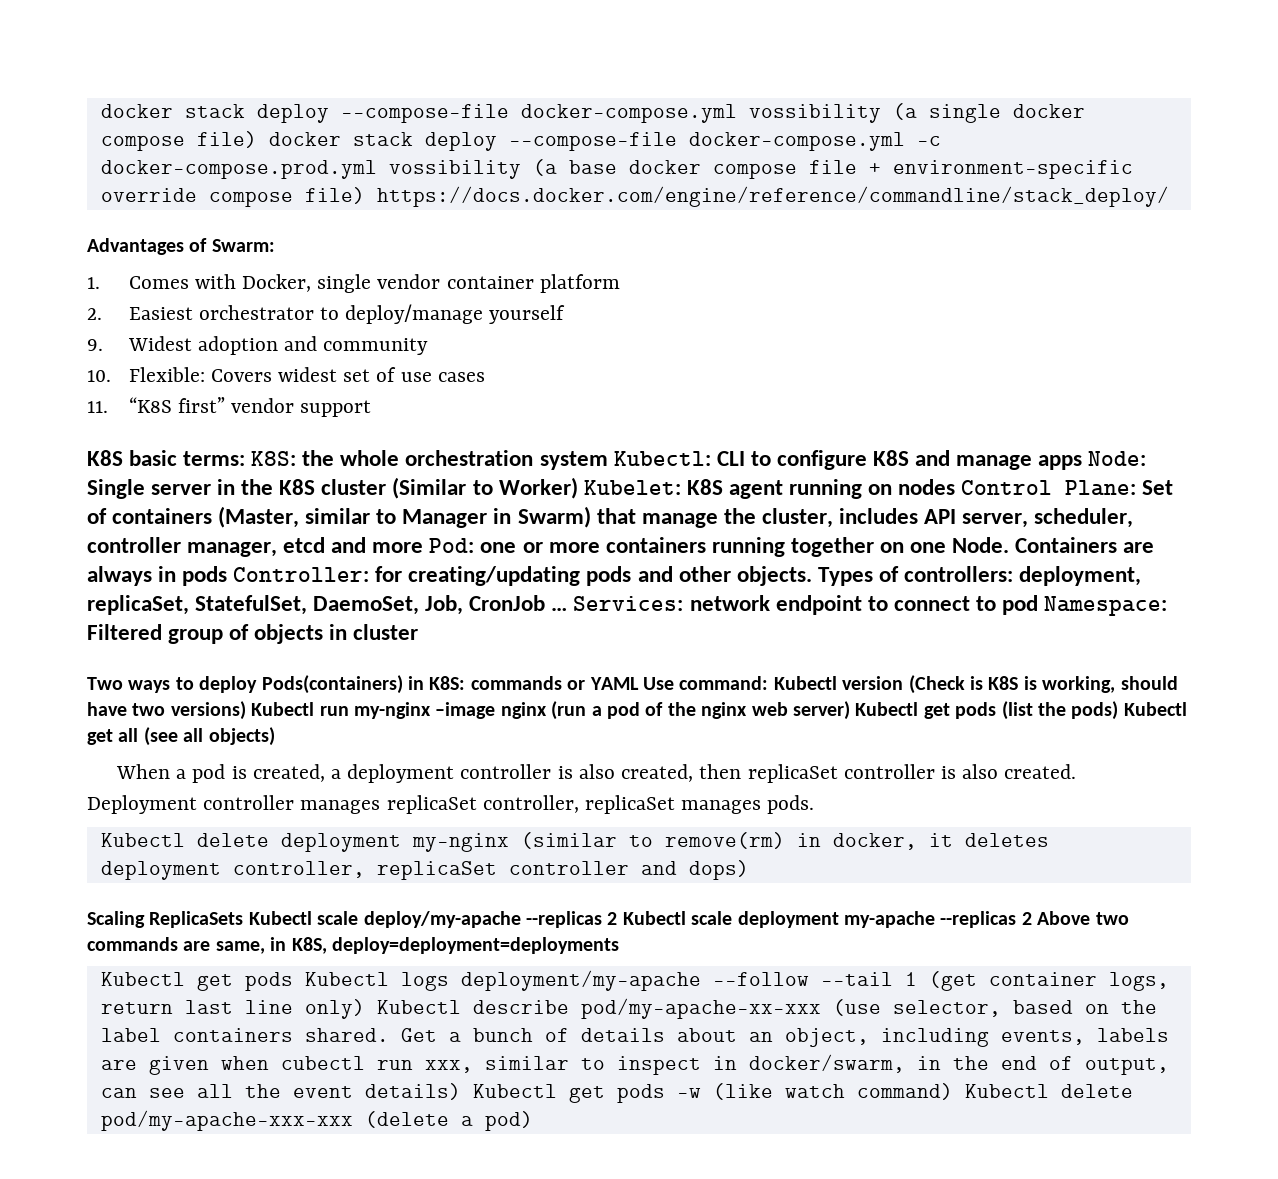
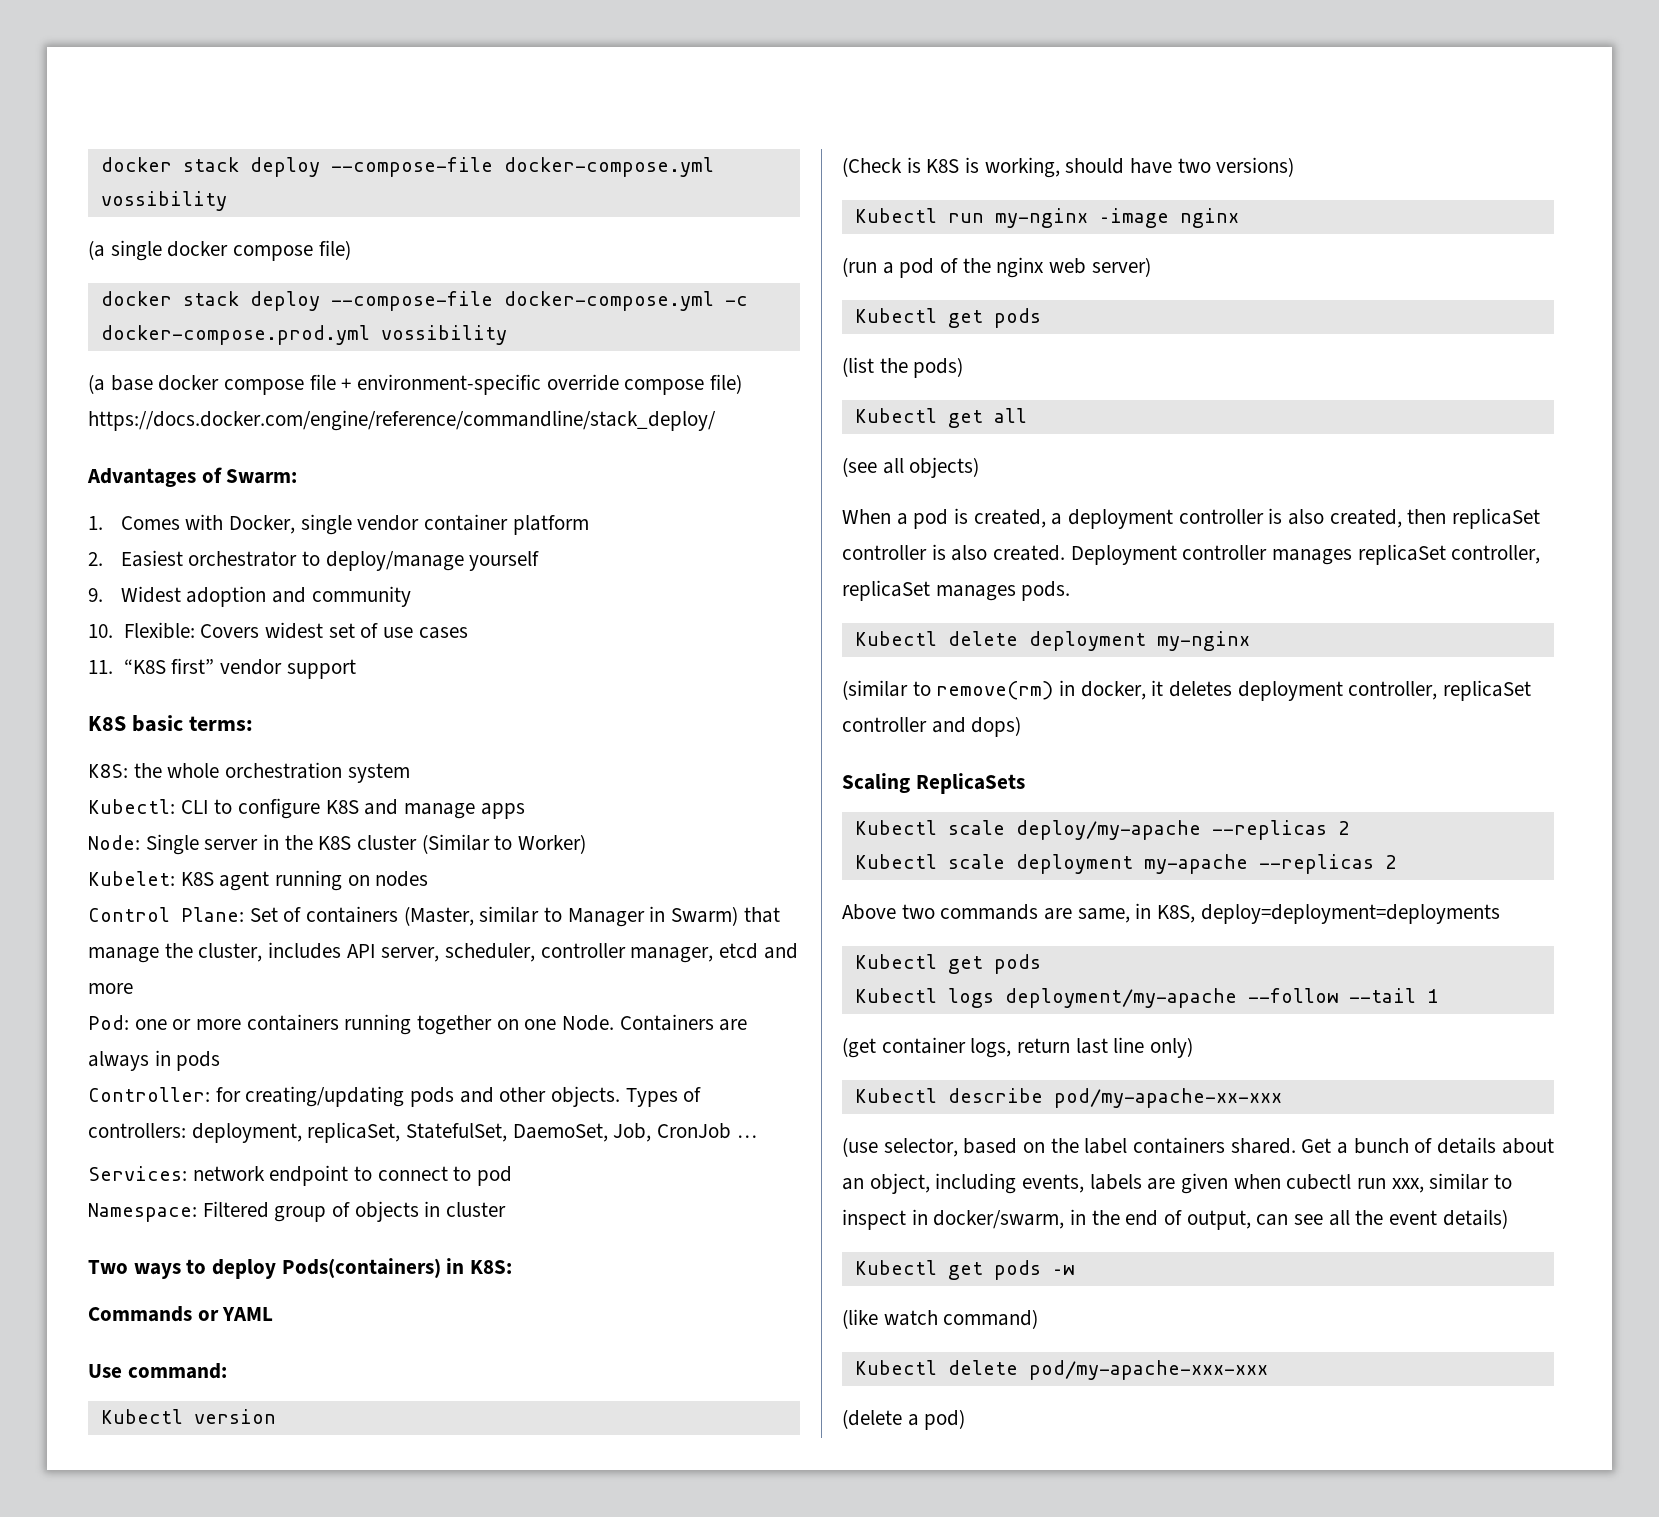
(881, 113) none -> (227, 201) //
(257, 139) none -> (351, 250) //
(521, 169) none -> (507, 335) //
(246, 458) none -> (253, 723) //
(608, 460) none -> (410, 773) //
(1083, 462) none -> (525, 811) //
(578, 488) none -> (587, 844) //
(956, 487) none -> (429, 879) //
(424, 547) none -> (133, 988) //
(228, 576) none -> (221, 1061) //
(568, 609) none -> (757, 1136) //
(1038, 605) none -> (513, 1176) //
[470,676,562,690] commands -> [88,1306,192,1322] // Commands
(639, 683) none -> (274, 1314) //
(769, 683) none -> (227, 1371) //
(904, 683) none -> (276, 1416) //
(246, 710) none -> (1295, 167) //
(547, 710) none -> (1239, 218) //
[855,702,997,719] Kubectl get pods -> [854,308,1041,328] // Kubectl get pods //
(1119, 710) none -> (964, 367) //
(139, 735) none -> (1027, 415) //
(509, 842) none -> (1250, 641) //
(244, 919) none -> (1025, 783) //
(618, 918) none -> (1349, 828) //
(1032, 918) none -> (1396, 862) //
(293, 981) none -> (1041, 964) //
(917, 979) none -> (1438, 996) //
(365, 1009) none -> (1194, 1047) //
(821, 1008) none -> (1282, 1098) //
(461, 1091) none -> (1508, 1219) //
(701, 1093) none -> (1074, 1270) //
(953, 1091) none -> (1039, 1319) //
(353, 1120) none -> (1268, 1370) //

